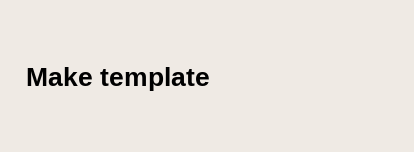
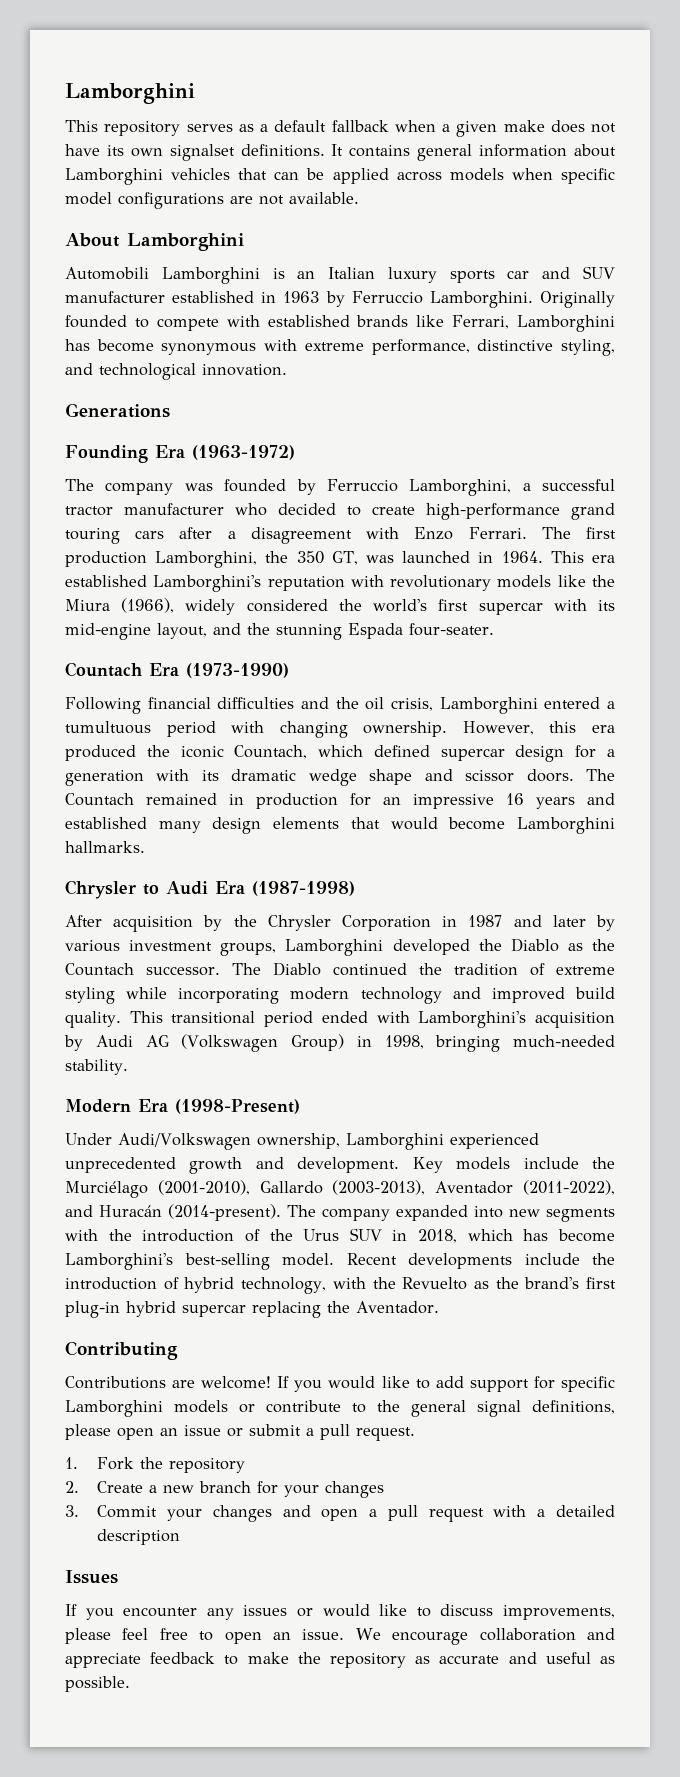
[26,67,211,91] Make template -> [65,83,195,104] [65,120,616,137] [65,144,617,161] [65,168,615,185] [65,192,359,209] [65,233,244,251] [65,266,615,284] [65,291,615,308] [65,315,615,332] [65,339,615,356] [65,363,287,380] [65,403,170,418] [65,445,295,463] [65,479,615,496] [65,503,615,520] [65,527,616,544] [65,551,616,568] [65,575,615,592] [65,598,615,615] [65,623,494,640] [65,662,289,678] [65,697,616,714] [65,721,615,738] [65,745,615,762] [65,769,616,786] [65,793,615,809] [65,817,615,834] [65,841,145,853] [65,880,355,899] [65,915,615,932] [65,938,615,956] [65,962,615,976] [65,987,616,1004] [65,1011,615,1028] [64,1034,615,1052] [65,1059,128,1075] [65,1099,300,1114] [65,1133,539,1150] [65,1157,616,1174] [65,1180,615,1198] [65,1204,615,1222] [65,1228,615,1243] [65,1253,615,1270] [65,1277,617,1294] [65,1301,439,1318] [65,1341,178,1360] [65,1376,615,1392] [65,1400,615,1417] [65,1424,415,1441] [65,1457,246,1473] [65,1481,385,1498] [65,1505,616,1522] [97,1529,181,1545] [65,1570,118,1584] [65,1604,615,1620] [65,1628,616,1645] [65,1652,615,1668] [65,1676,130,1692] Lamborghini // This repository serves as a default fallback when a given make does not have its own signalset definitions. It contains general information about Lamborghini vehicles that can be applied across models when specific model configurations are not available. // About Lamborghini // Automobili Lamborghini is an Italian luxury sports car and SUV manufacturer established in 1963 by Ferruccio Lamborghini. Originally founded to compete with established brands like Ferrari, Lamborghini has become synonymous with extreme performance, distinctive styling, and technological innovation. // Generations // Founding Era (1963-1972) // The company was founded by Ferruccio Lamborghini, a successful tractor manufacturer who decided to create high-performance grand touring cars after a disagreement with Enzo Ferrari. The first production Lamborghini, the 350 GT, was launched in 1964. This era established Lamborghini's reputation with revolutionary models like the Miura (1966), widely considered the world's first supercar with its mid-engine layout, and the stunning Espada four-seater. // Countach Era (1973-1990) // Following financial difficulties and the oil crisis, Lamborghini entered a tumultuous period with changing ownership. However, this era produced the iconic Countach, which defined supercar design for a generation with its dramatic wedge shape and scissor doors. The Countach remained in production for an impressive 16 years and established many design elements that would become Lamborghini hallmarks. // Chrysler to Audi Era (1987-1998) // After acquisition by the Chrysler Corporation in 1987 and later by various investment groups, Lamborghini developed the Diablo as the Countach successor. The Diablo continued the tradition of extreme styling while incorporating modern technology and improved build quality. This transitional period ended with Lamborghini's acquisition by Audi AG (Volkswagen Group) in 1998, bringing much-needed stability. // Modern Era (1998-Present) // Under Audi/Volkswagen ownership, Lamborghini experienced unprecedented growth and development. Key models include the Murciélago (2001-2010), Gallardo (2003-2013), Aventador (2011-2022), and Huracán (2014-present). The company expanded into new segments with the introduction of the Urus SUV in 2018, which has become Lamborghini's best-selling model. Recent developments include the introduction of hybrid technology, with the Revuelto as the brand's first plug-in hybrid supercar replacing the Aventador. // Contributing // Contributions are welcome! If you would like to add support for specific Lamborghini models or contribute to the general signal definitions, please open an issue or submit a pull request. // 1. Fork the repository // 2. Create a new branch for your changes // 3. Commit your changes and open a pull request with a detailed description // Issues // If you encounter any issues or would like to discuss improvements, please feel free to open an issue. We encourage collaboration and appreciate feedback to make the repository as accurate and useful as possible.

